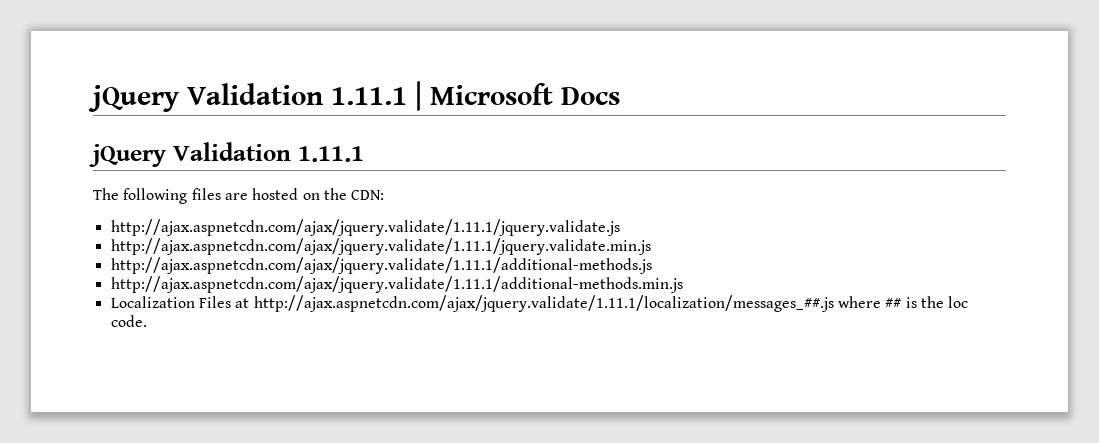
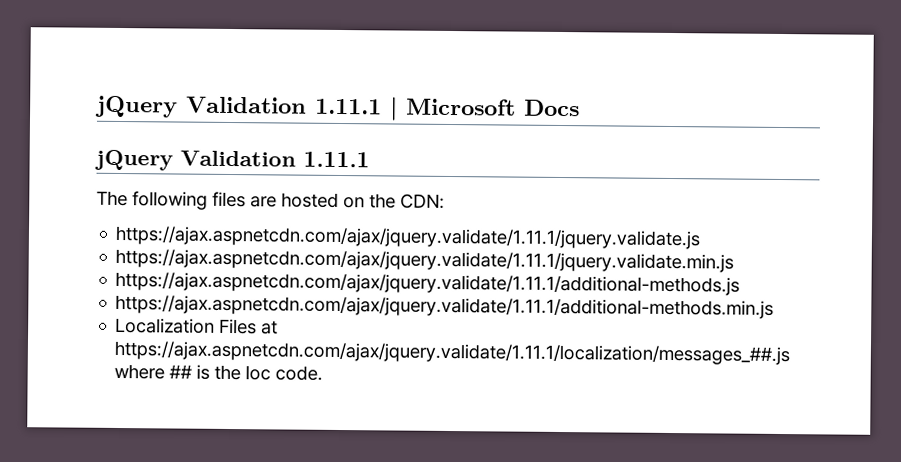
[110,219,620,236] [110,238,651,255] [110,257,652,274] [110,276,683,293] http://ajax.aspnetcdn.com/ajax/jquery.validate/1.11.1/jquery.validate.js // http://ajax.aspnetcdn.com/ajax/jquery.validate/1.11.1/jquery.validate.min.js // http://ajax.aspnetcdn.com/ajax/jquery.validate/1.11.1/additional-methods.js // http://ajax.aspnetcdn.com/ajax/jquery.validate/1.11.1/additional-methods.min.js -> [115,225,702,250] [115,248,735,273] [115,271,741,296] [115,294,775,319] https://ajax.aspnetcdn.com/ajax/jquery.validate/1.11.1/jquery.validate.js // https://ajax.aspnetcdn.com/ajax/jquery.validate/1.11.1/jquery.validate.min.js // https://ajax.aspnetcdn.com/ajax/jquery.validate/1.11.1/additional-methods.js // https://ajax.aspnetcdn.com/ajax/jquery.validate/1.11.1/additional-methods.min.js
[253,295,834,312] http://ajax.aspnetcdn.com/ajax/jquery.validate/1.11.1/localization/messages_##.js -> [114,340,791,366] https://ajax.aspnetcdn.com/ajax/jquery.validate/1.11.1/localization/messages_##.js

